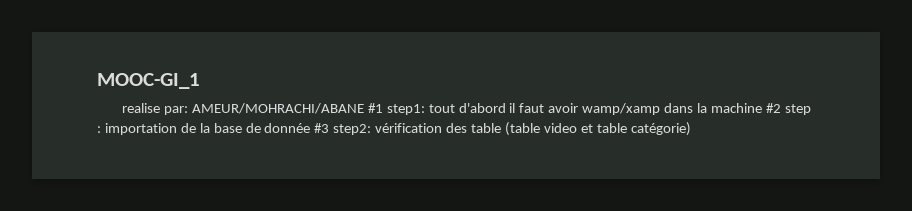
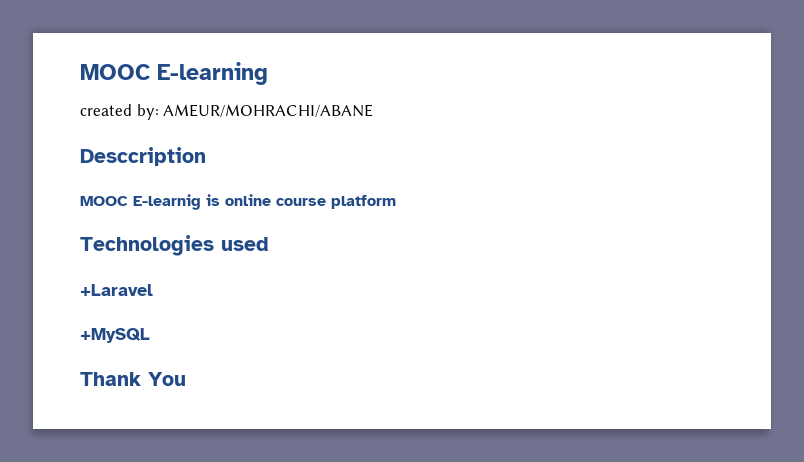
[97,73,200,89] [122,103,811,115] [97,122,691,136] MOOC-GI_1 // realise par: AMEUR/MOHRACHI/ABANE #1 step1: tout d'abord il faut avoir wamp/xamp dans la machine #2 step : importation de la base de donnée #3 step2: vérification des table (table video et table catégorie) -> [80,62,268,85] [80,104,374,120] [80,147,206,166] [80,194,396,210] [80,235,269,256] [80,284,153,296] [80,328,150,343] [80,372,186,386] MOOC E-learning // created by: AMEUR/MOHRACHI/ABANE // Desccription // MOOC E-learnig is online course platform // Technologies used // +Laravel // +MySQL // Thank You

